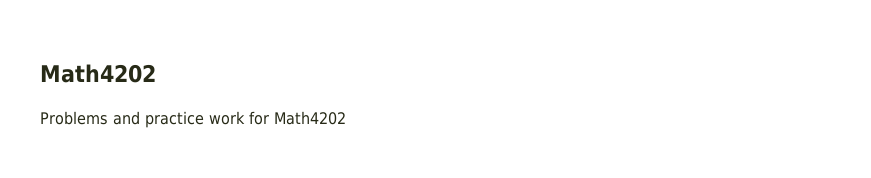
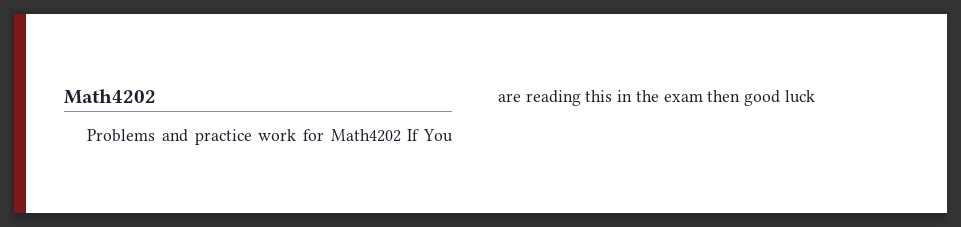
(346, 118) none -> [407,129,453,142] [498,90,815,106] If You are reading this in the exam then good luck

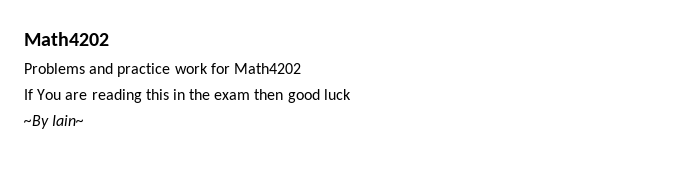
(401, 135) none -> (301, 68) //
(815, 96) none -> [24,115,85,129] // ~By Iain~

